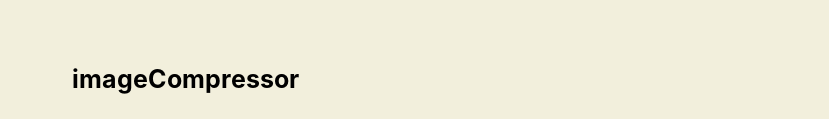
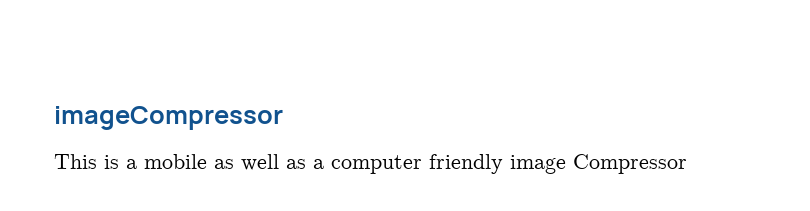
(299, 81) none -> [54,154,687,174] // This is a mobile as well as a computer friendly image Compressor

